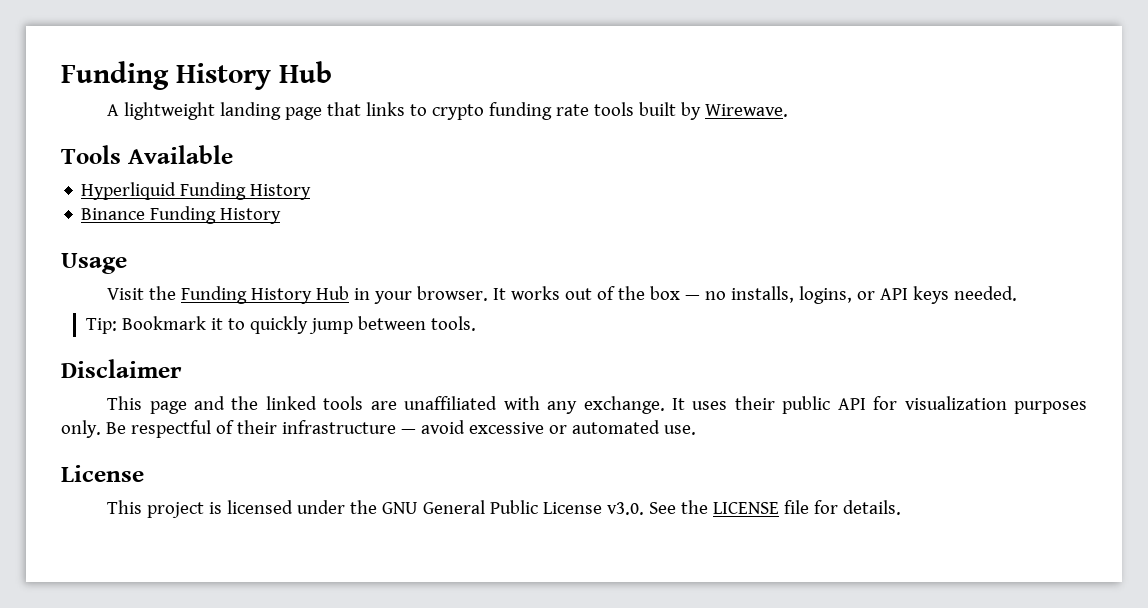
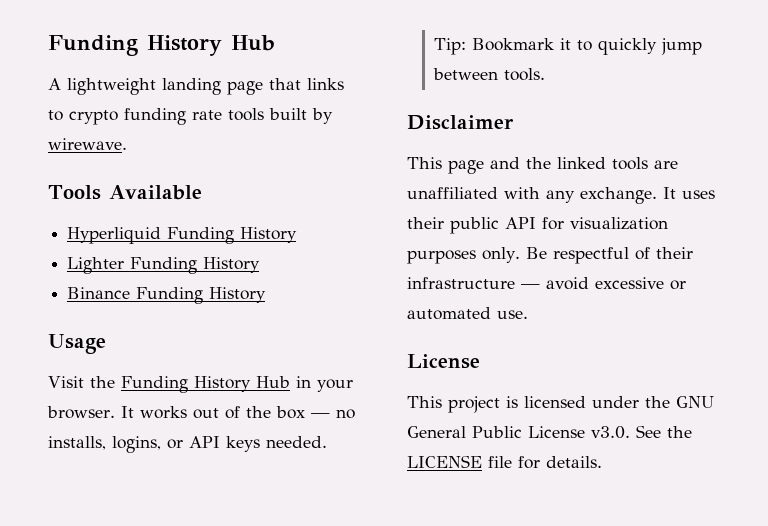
[705,104,789,117] Wirewave. -> [48,138,127,150] wirewave.
(312, 192) none -> [67,257,261,274] // Lighter Funding History

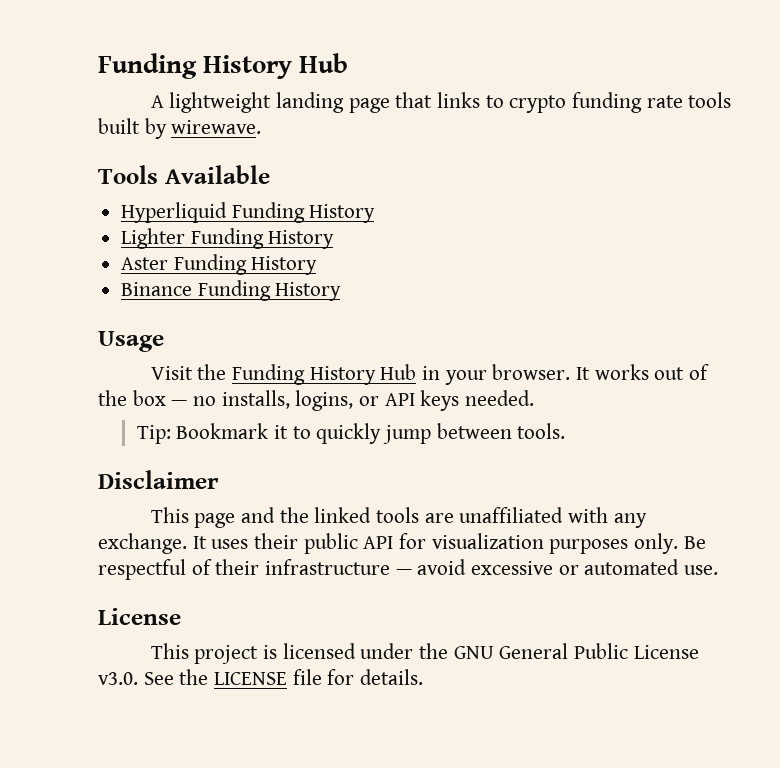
(261, 265) none -> [121,254,318,275] // Aster Funding History

